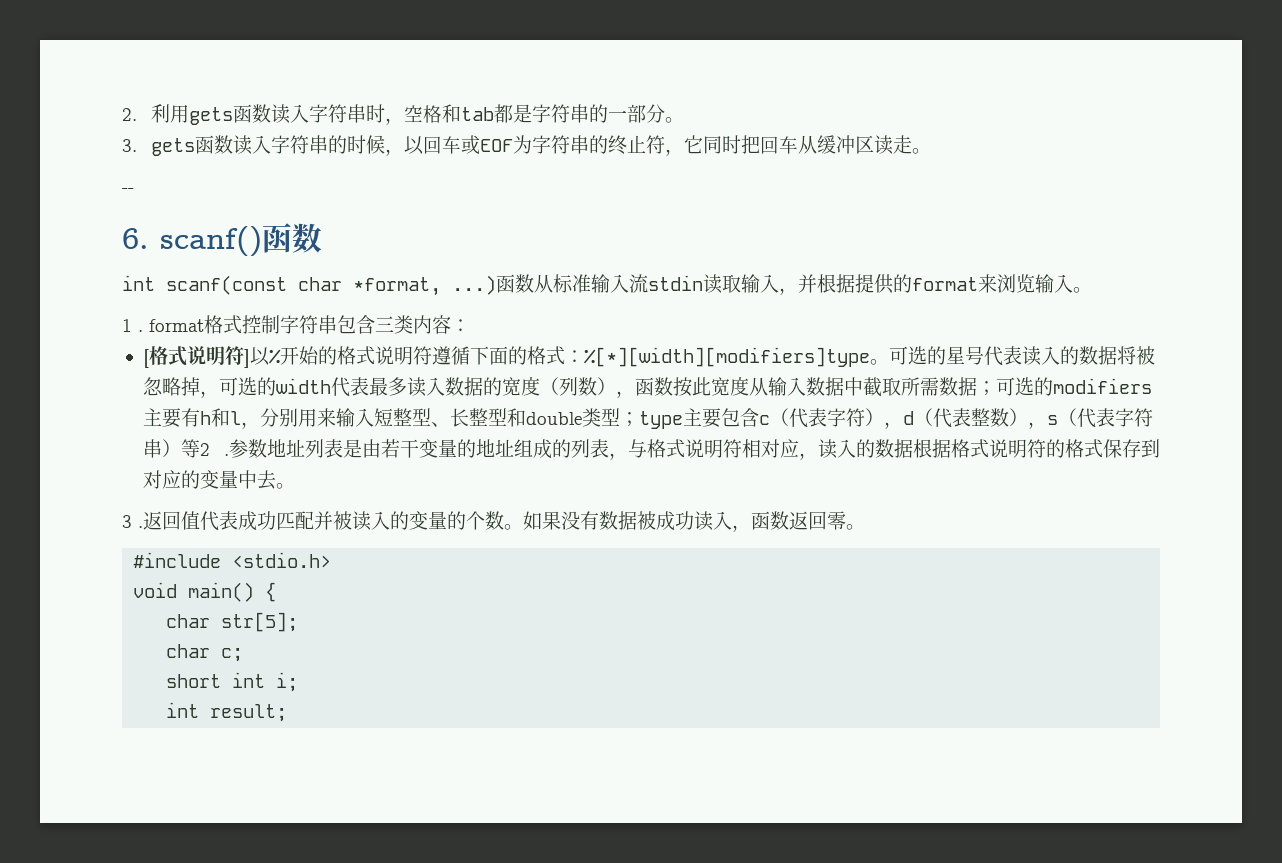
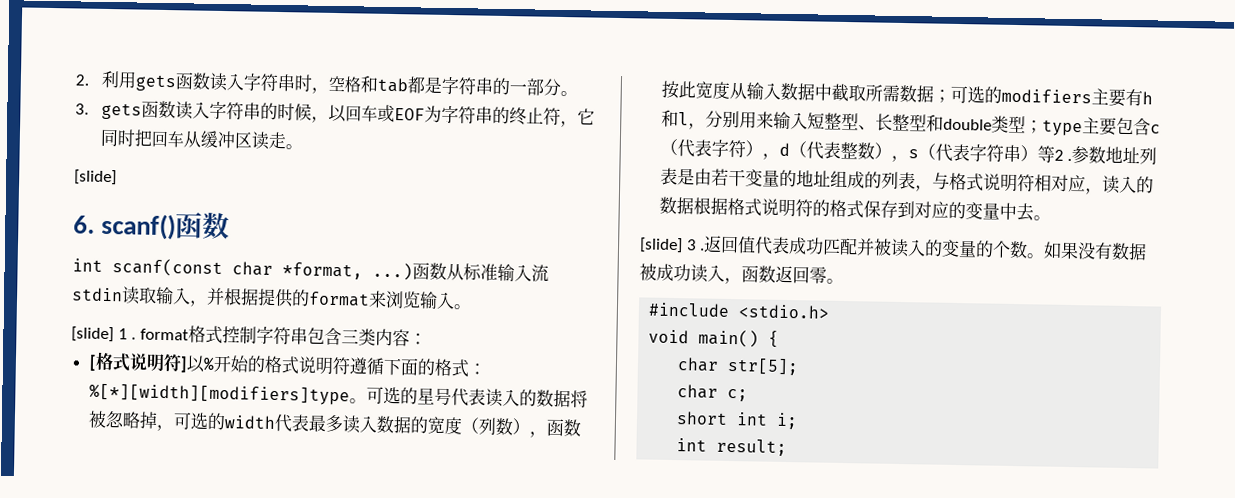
[122,188,134,193] -- -> [74,169,117,186] [slide]
(1092, 290) none -> [71,326,114,343] [slide]
(295, 486) none -> [639,237,683,254] [slide]

